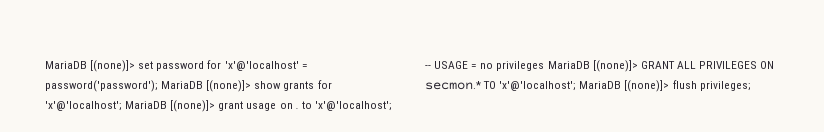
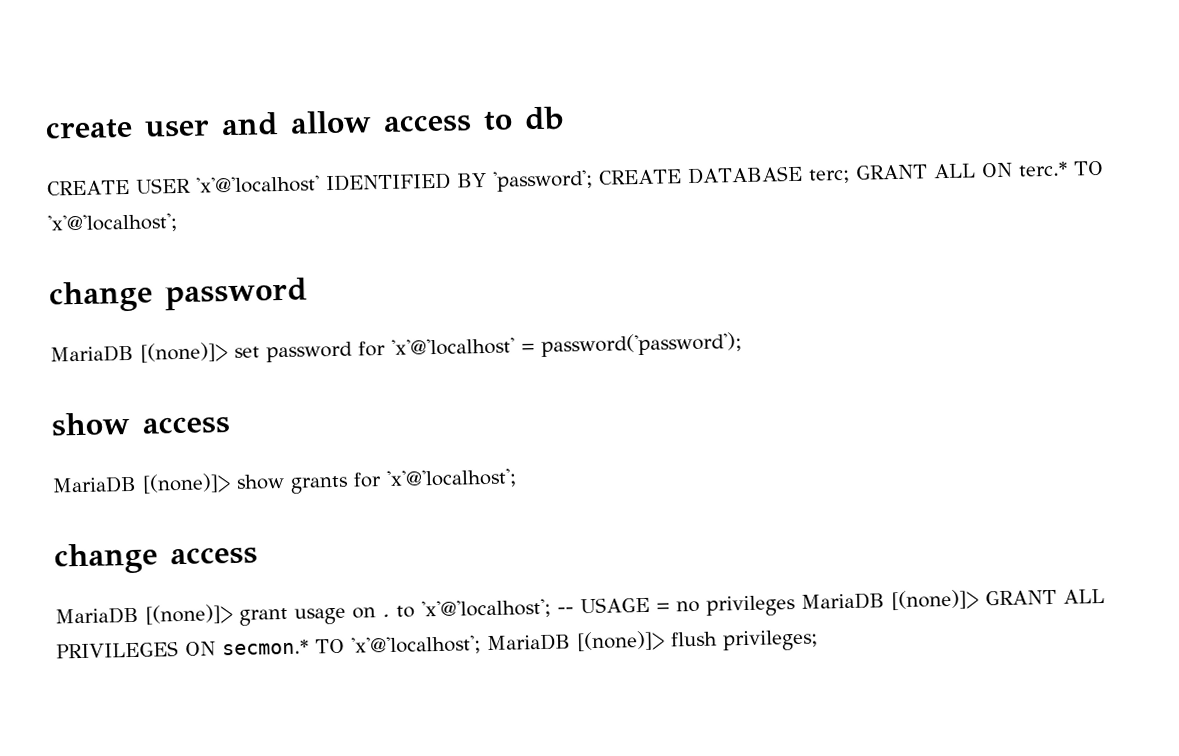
(45, 65) none -> [45,106,565,140] [47,160,1104,196] [47,213,178,234] [49,277,308,313] create user and allow access to db // CREATE USER 'x'@'localhost' IDENTIFIED BY 'password'; CREATE DATABASE terc; GRANT ALL ON terc.* TO 'x'@'localhost'; // change password //
(158, 86) none -> [51,411,231,437] // show access //
(122, 106) none -> [54,542,258,575] // change access //

